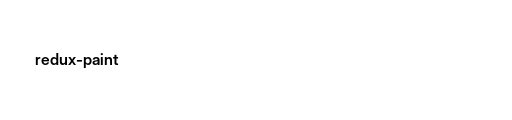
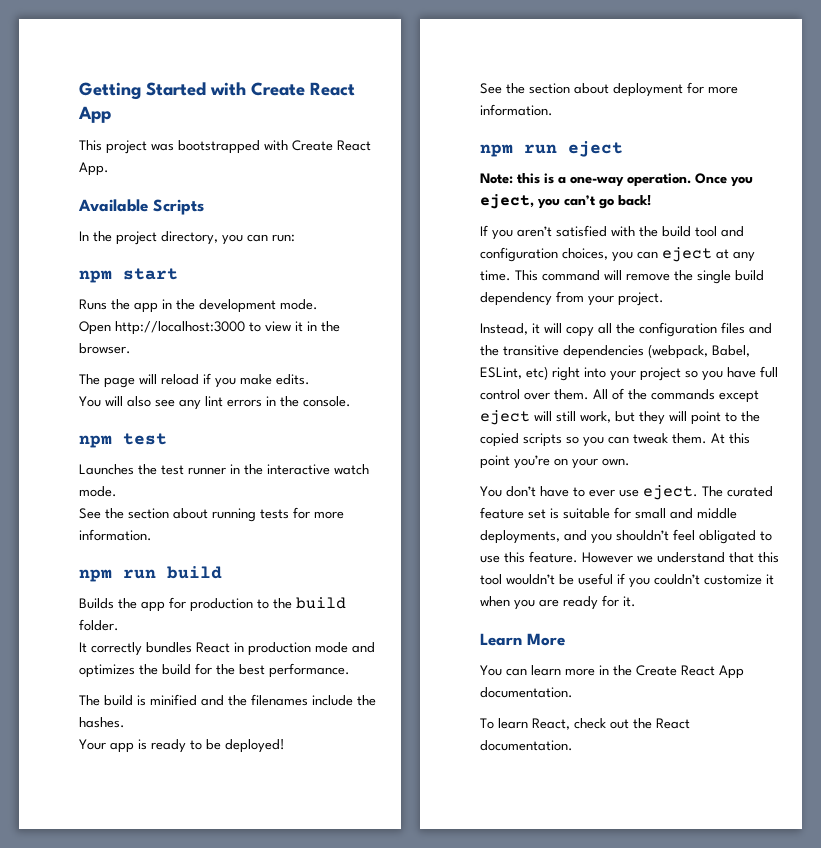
[35,53,119,69] redux-paint -> [79,82,355,100] [78,106,111,123] [79,140,371,154] [79,162,109,176] [78,199,204,215] [79,231,295,245] [79,268,178,283] [79,299,318,313] [79,321,340,335] [79,343,131,354] [79,373,310,388] [79,396,351,410] [79,433,167,448] [79,464,369,475] [79,486,117,497] [79,507,344,522] [79,529,152,541] [79,566,222,582] [79,597,346,612] [79,619,119,631] [79,642,375,656] [79,663,350,678] [79,694,376,706] [79,717,125,728] [79,739,285,753] [480,82,738,97] [480,104,553,116] [480,141,623,157] [480,173,753,187] [480,194,651,209] [480,225,744,240] [480,247,755,262] [480,270,764,284] [480,291,664,306] [480,322,772,337] [480,344,750,359] [480,366,778,381] [480,388,759,403] [480,410,760,425] [480,433,750,447] [480,455,630,469] [480,485,773,500] [480,507,737,519] [480,529,772,544] [480,551,779,563] [480,573,774,588] [480,595,636,610] [480,633,565,646] [480,665,744,679] [480,687,573,698] [480,718,690,730] [480,740,573,751] Getting Started with Create React App // This project was bootstrapped with Create React App. // Available Scripts // In the project directory, you can run: // npm start // Runs the app in the development mode. // Open http://localhost:3000 to view it in the browser. // The page will reload if you make edits. // You will also see any lint errors in the console. // npm test // Launches the test runner in the interactive watch mode. // See the section about running tests for more information. // npm run build // Builds the app for production to the build folder. // It correctly bundles React in production mode and optimizes the build for the best performance. // The build is minified and the filenames include the hashes. // Your app is ready to be deployed! // See the section about deployment for more information. // npm run eject // Note: this is a one-way operation. Once you eject, you can’t go back! // If you aren’t satisfied with the build tool and configuration choices, you can eject at any time. This command will remove the single build dependency from your project. // Instead, it will copy all the configuration files and the transitive dependencies (webpack, Babel, ESLint, etc) right into your project so you have full control over them. All of the commands except eject will still work, but they will point to the copied scripts so you can tweak them. At this point you’re on your own. // You don’t have to ever use eject. The curated feature set is suitable for small and middle deployments, and you shouldn’t feel obligated to use this feature. However we understand that this tool wouldn’t be useful if you couldn’t customize it when you are ready for it. // Learn More // You can learn more in the Create React App documentation. // To learn React, check out the React documentation.

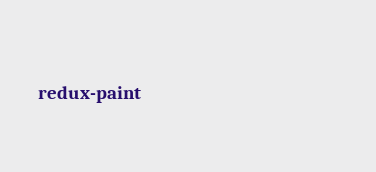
[79,82,355,100] [78,106,111,123] [79,140,371,154] [79,162,109,176] [78,199,204,215] [79,231,295,245] [79,268,178,283] [79,299,318,313] [79,321,340,335] [79,343,131,354] [79,373,310,388] [79,396,351,410] [79,433,167,448] [79,464,369,475] [79,486,117,497] [79,507,344,522] [79,529,152,541] [79,566,222,582] [79,597,346,612] [79,619,119,631] [79,642,375,656] [79,663,350,678] [79,694,376,706] [79,717,125,728] [79,739,285,753] [480,82,738,97] [480,104,553,116] [480,141,623,157] [480,173,753,187] [480,194,651,209] [480,225,744,240] [480,247,755,262] [480,270,764,284] [480,291,664,306] [480,322,772,337] [480,344,750,359] [480,366,778,381] [480,388,759,403] [480,410,760,425] [480,433,750,447] [480,455,630,469] [480,485,773,500] [480,507,737,519] [480,529,772,544] [480,551,779,563] [480,573,774,588] [480,595,636,610] [480,633,565,646] [480,665,744,679] [480,687,573,698] [480,718,690,730] [480,740,573,751] Getting Started with Create React App // This project was bootstrapped with Create React App. // Available Scripts // In the project directory, you can run: // npm start // Runs the app in the development mode. // Open http://localhost:3000 to view it in the browser. // The page will reload if you make edits. // You will also see any lint errors in the console. // npm test // Launches the test runner in the interactive watch mode. // See the section about running tests for more information. // npm run build // Builds the app for production to the build folder. // It correctly bundles React in production mode and optimizes the build for the best performance. // The build is minified and the filenames include the hashes. // Your app is ready to be deployed! // See the section about deployment for more information. // npm run eject // Note: this is a one-way operation. Once you eject, you can’t go back! // If you aren’t satisfied with the build tool and configuration choices, you can eject at any time. This command will remove the single build dependency from your project. // Instead, it will copy all the configuration files and the transitive dependencies (webpack, Babel, ESLint, etc) right into your project so you have full control over them. All of the commands except eject will still work, but they will point to the copied scripts so you can tweak them. At this point you’re on your own. // You don’t have to ever use eject. The curated feature set is suitable for small and middle deployments, and you shouldn’t feel obligated to use this feature. However we understand that this tool wouldn’t be useful if you couldn’t customize it when you are ready for it. // Learn More // You can learn more in the Create React App documentation. // To learn React, check out the React documentation. -> [38,86,141,103] redux-paint

